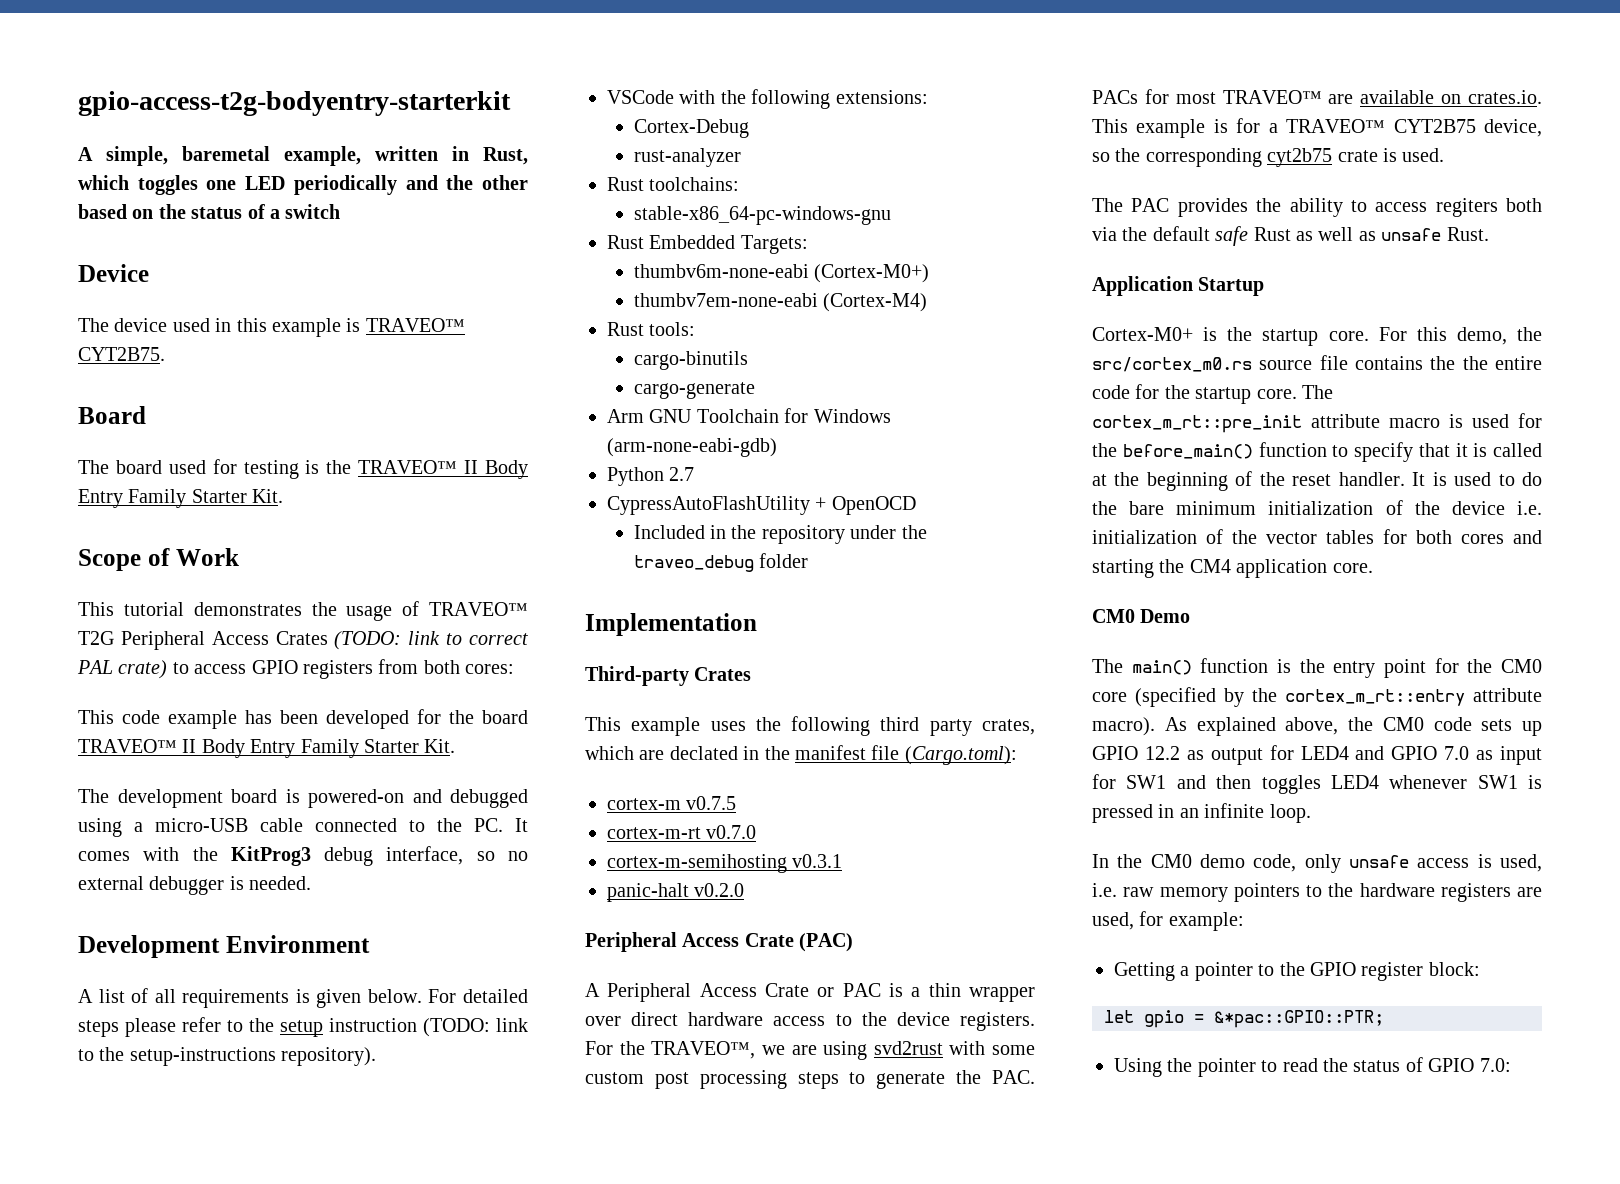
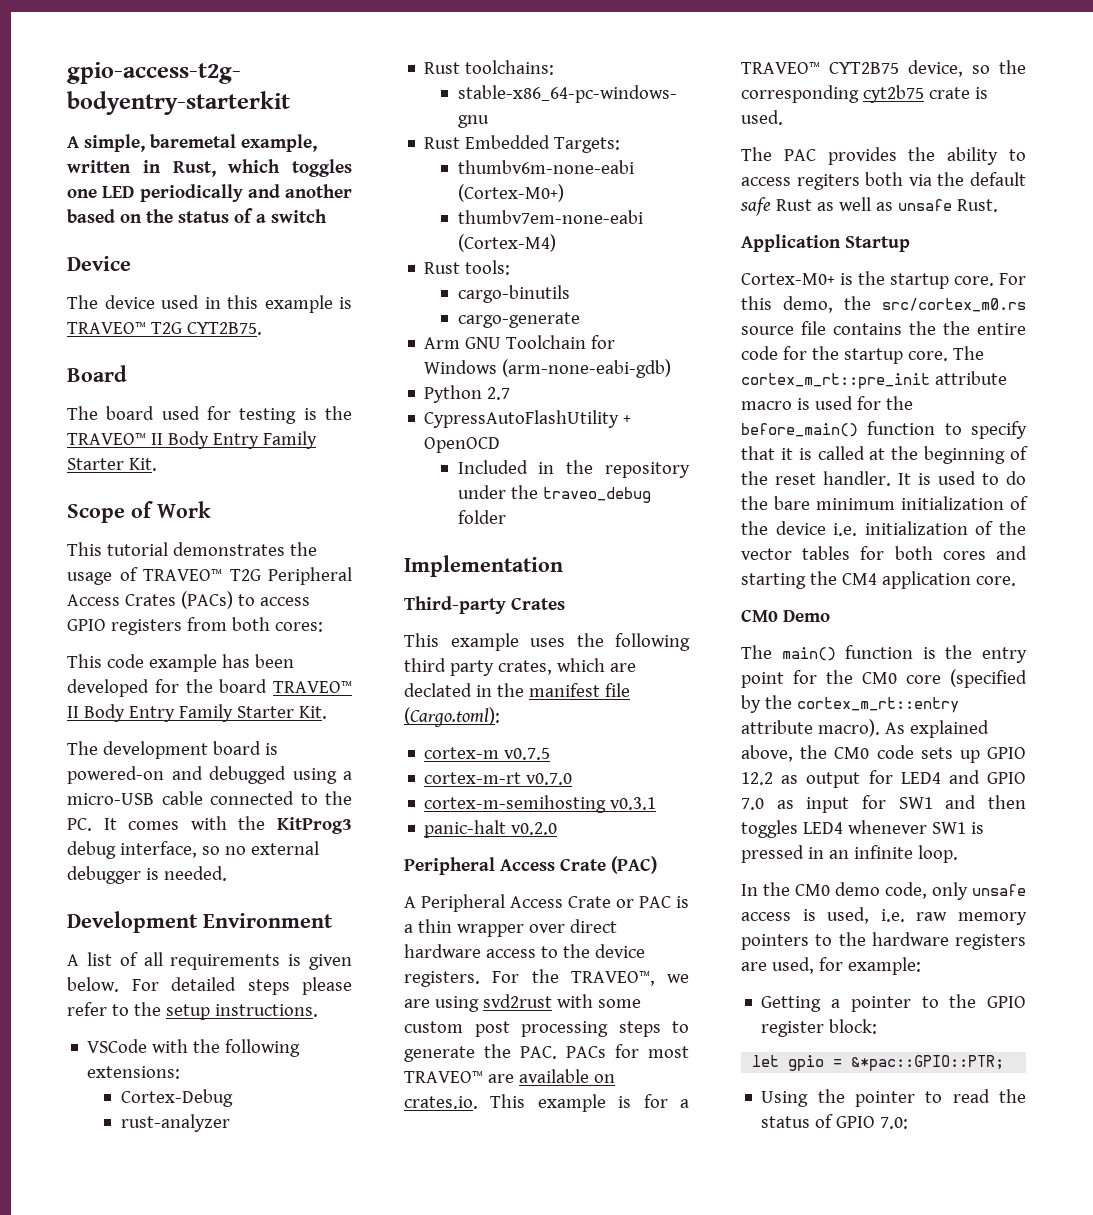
[446,175,528,190] the other -> [285,184,352,198] another
(465, 325) none -> [150,322,182,334] T2G
[334,631,528,650] [77,660,168,679] (TODO: link to correct PAL crate) -> [180,591,233,609] (PACs)
[329,1018,528,1037] [78,1047,377,1066] instruction (TODO: link to the setup-instructions repository). -> [214,1004,318,1017] instructions.

